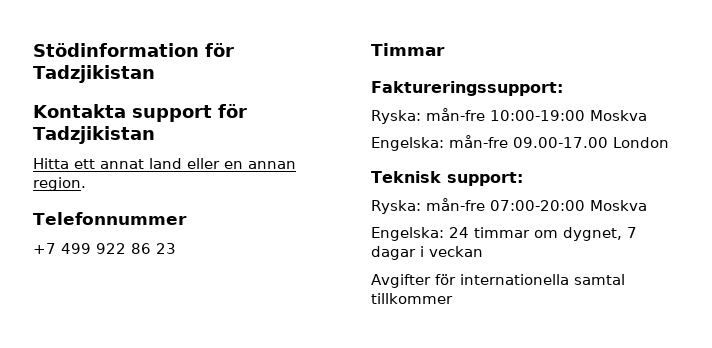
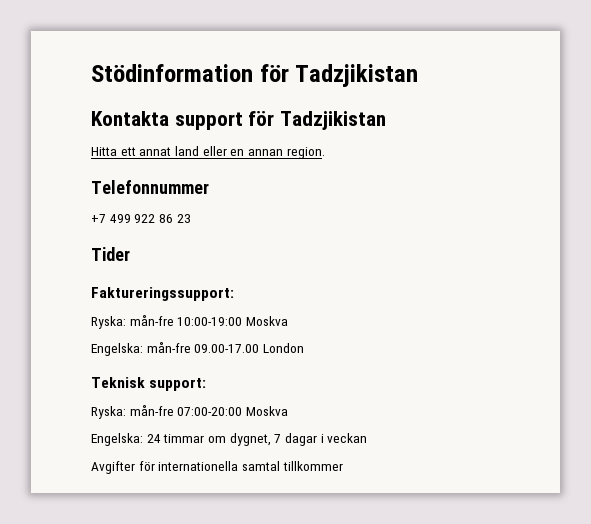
[371,43,445,56] Timmar -> [91,247,130,261] Tider

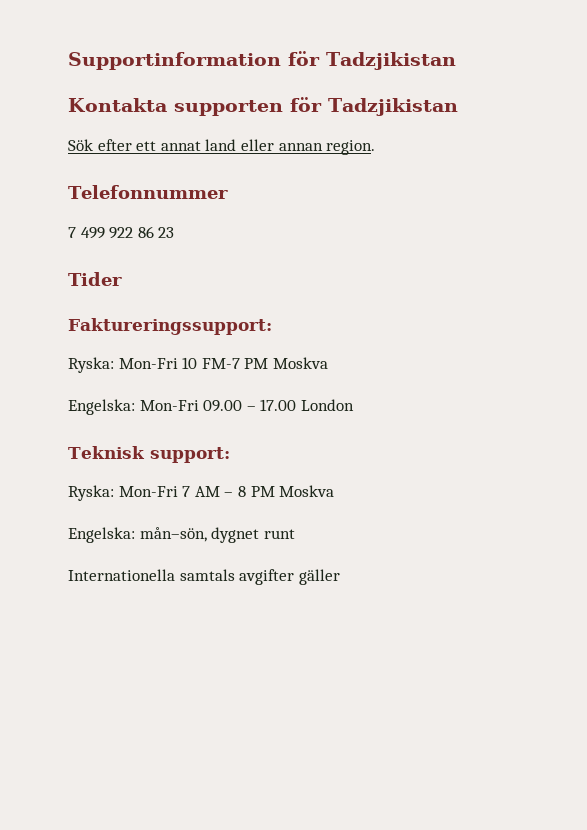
[91,64,253,82] Stödinformation -> [68,52,281,70] Supportinformation
[174,111,387,130] [91,147,117,156] support för Tadzjikistan // Hitta -> [174,97,458,116] [68,139,132,151] supporten för Tadzjikistan // Sök efter
[230,149,245,156] en -> (274, 145) none
[91,214,106,223] +7 -> [68,227,76,238] 7
[129,315,288,326] [91,342,304,356] [91,377,207,391] [91,405,288,419] [91,433,368,446] [91,461,343,474] mån-fre 10:00-19:00 Moskva // Engelska: mån-fre 09.00-17.00 London // Teknisk support: // Ryska: mån-fre 07:00-20:00 Moskva // Engelska: 24 timmar om dygnet, 7 dagar i veckan // Avgifter för internationella samtal tillkommer -> [118,357,328,369] [68,399,354,415] [68,446,230,463] [68,485,335,501] [68,527,295,543] [68,569,340,585] Mon-Fri 10 FM-7 PM Moskva // Engelska: Mon-Fri 09.00 – 17.00 London // Teknisk support: // Ryska: Mon-Fri 7 AM – 8 PM Moskva // Engelska: mån–sön, dygnet runt // Internationella samtals avgifter gäller

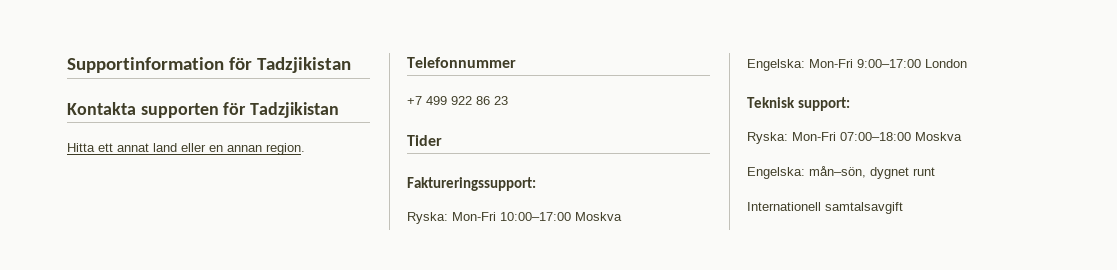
[68,139,132,151] Sök efter -> [67,143,95,152] Hitta
(274, 145) none -> [209,145,223,152] en
[68,227,76,238] 7 -> [407,96,422,105] +7
[182,357,269,369] 10 FM-7 PM -> [500,212,571,221] 10:00–17:00
[203,399,297,412] 09.00 – 17.00 -> [857,59,921,68] 9:00–17:00
[182,486,275,497] 7 AM – 8 PM -> [840,132,911,141] 07:00–18:00
[68,569,340,585] Internationella samtals avgifter gäller -> [747,202,903,214] Internationell samtalsavgift

